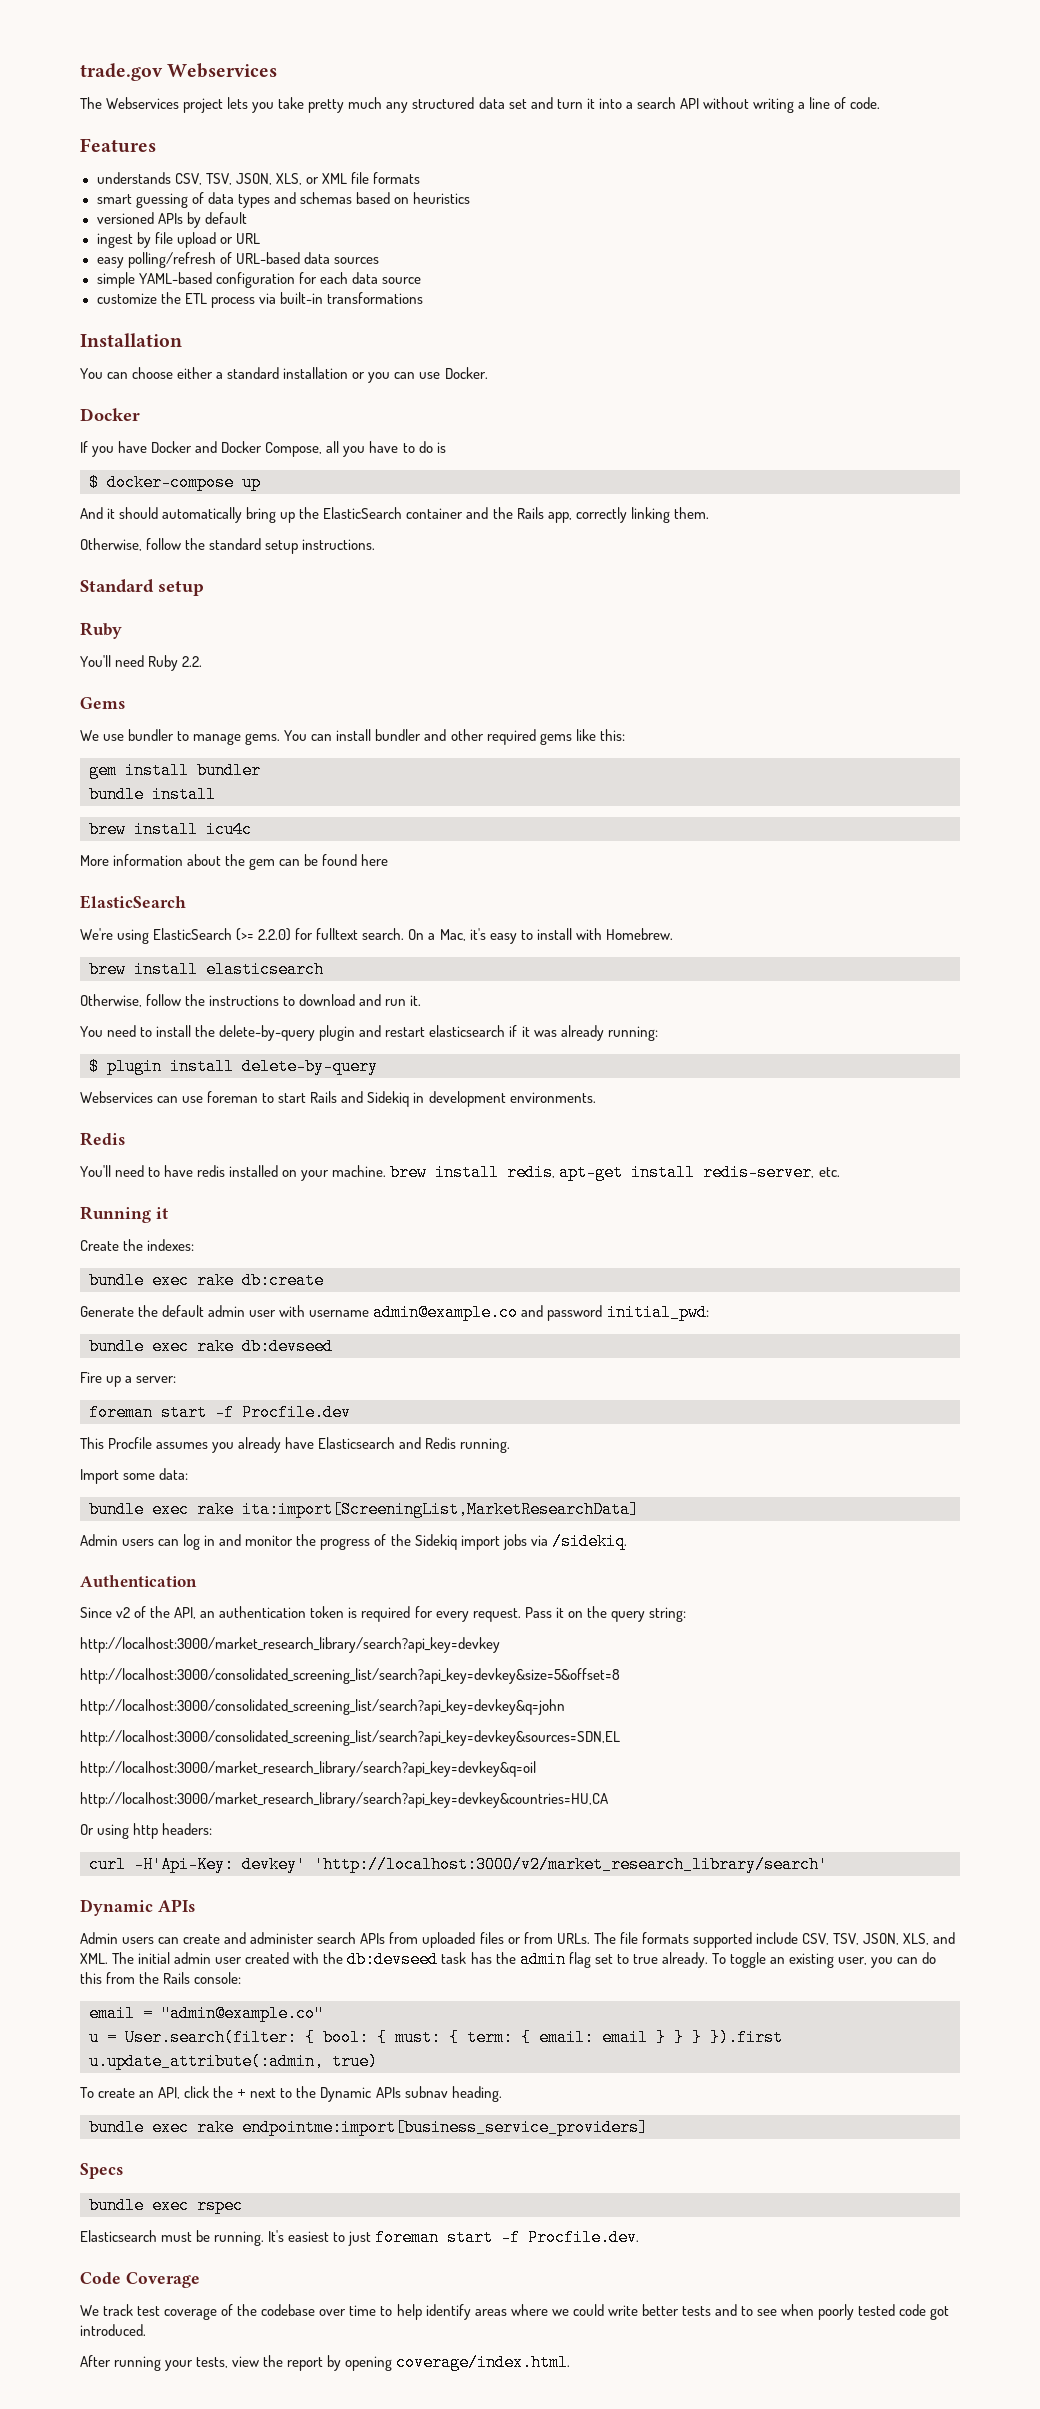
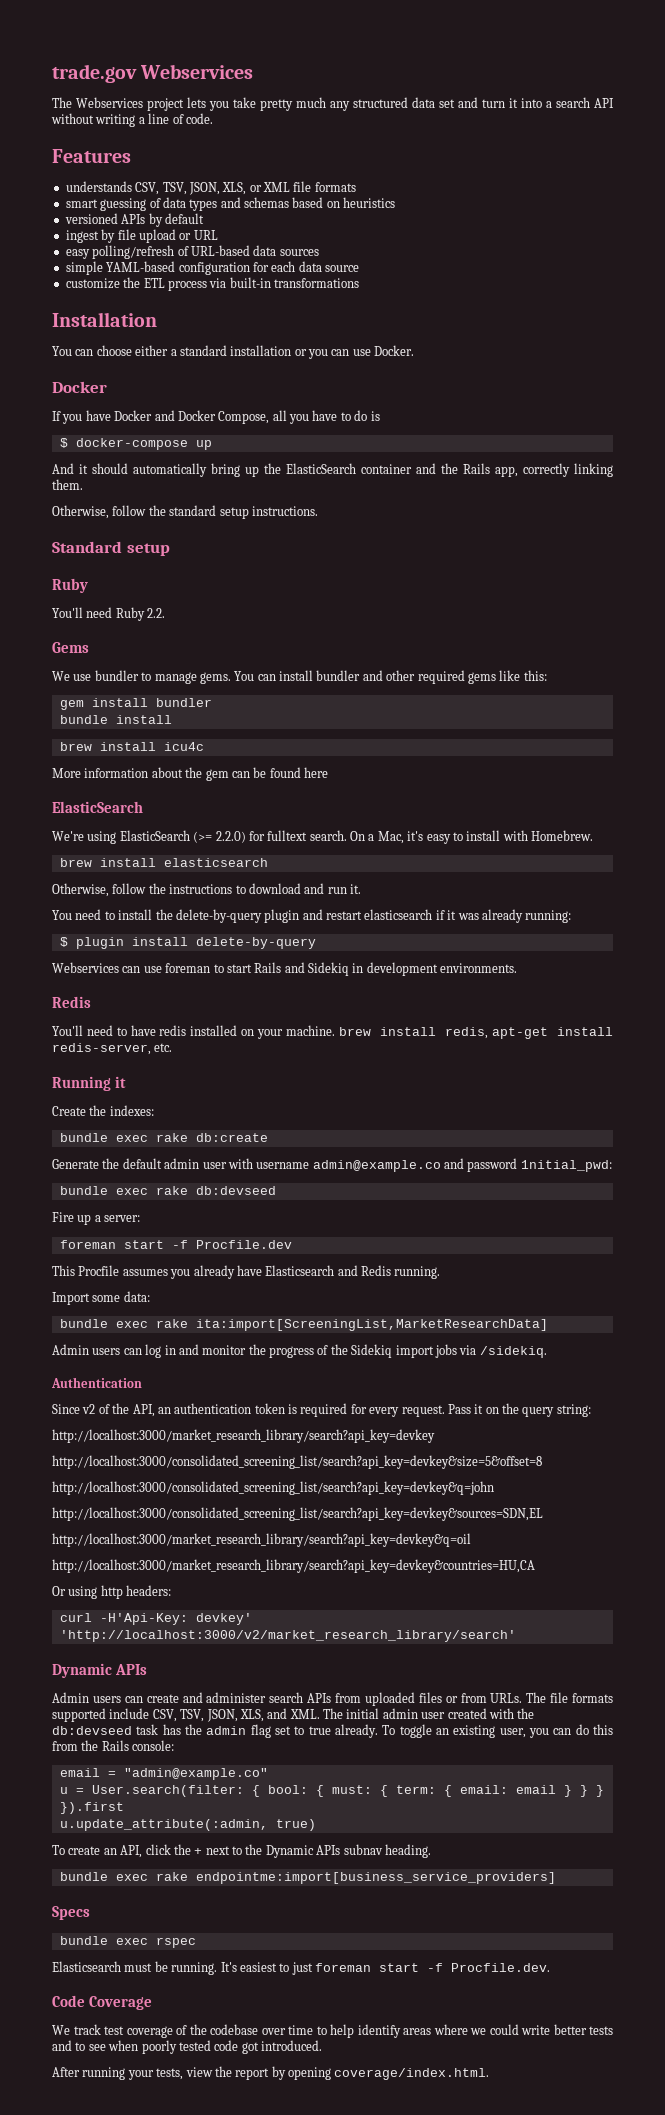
[606,1304,709,1321] initial_pwd: -> [520,1160,612,1172] 1nitial_pwd:

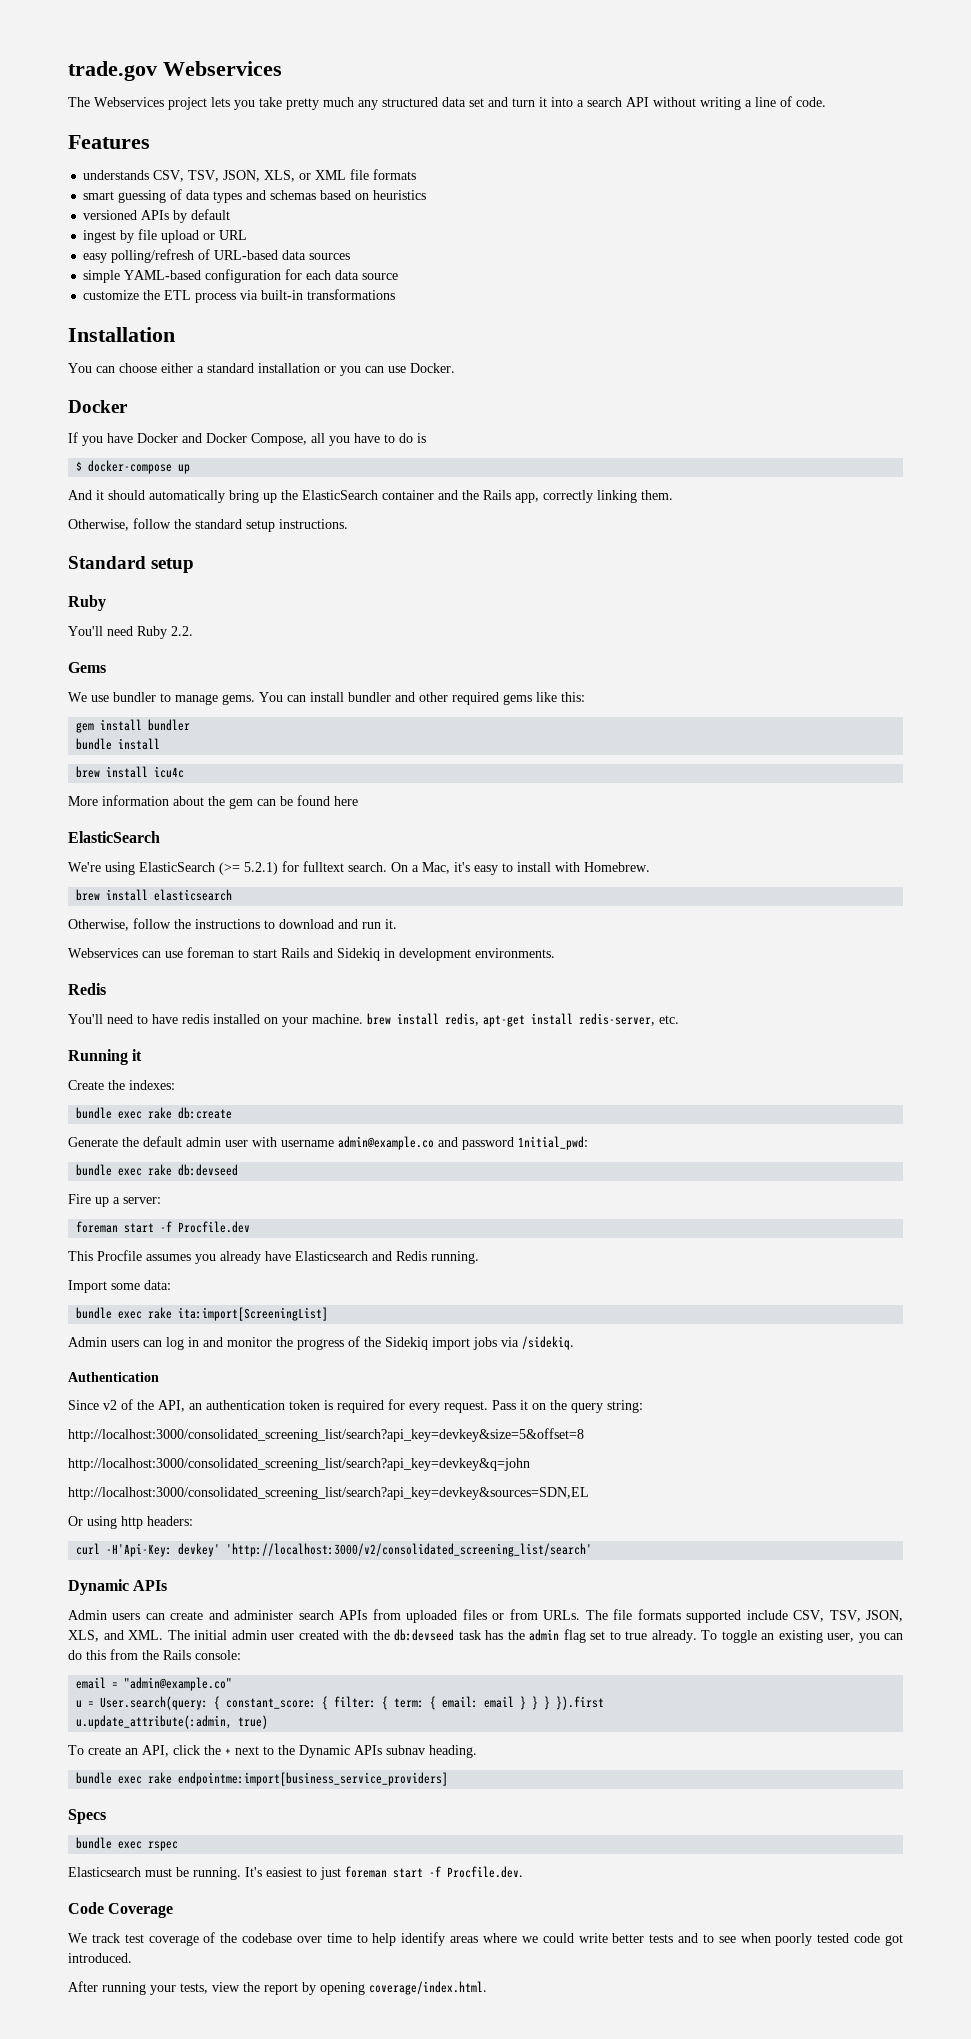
[215,831,246,843] 2.2.0) -> [244,862,278,875] 5.2.1)
[52,909,572,923] [59,937,316,949] // You need to install the delete-by-query plugin and restart elasticsearch if it was already running: // $ plugin install delete-by-query -> (397, 924) none
[195,1319,548,1331] ita:import[ScreeningList,MarketResearchData] -> [178,1307,329,1321] ita:import[ScreeningList]
[52,1429,435,1443] // http://localhost:3000/market_research_library/search?api_key=devkey -> (643, 1406) none
[52,1533,471,1547] [52,1559,535,1573] // http://localhost:3000/market_research_library/search?api_key=devkey&q=oil // http://localhost:3000/market_research_library/search?api_key=devkey&countries=HU,CA -> (589, 1493) none
[59,1630,516,1642] 'http://localhost:3000/v2/market_research_library/search' -> [226,1543,593,1557] 'http://localhost:3000/v2/consolidated_screening_list/search'
[91,1785,372,1797] User.search(filter: { bool: { must: -> [100,1696,377,1710] User.search(query: { constant_score: { filter:

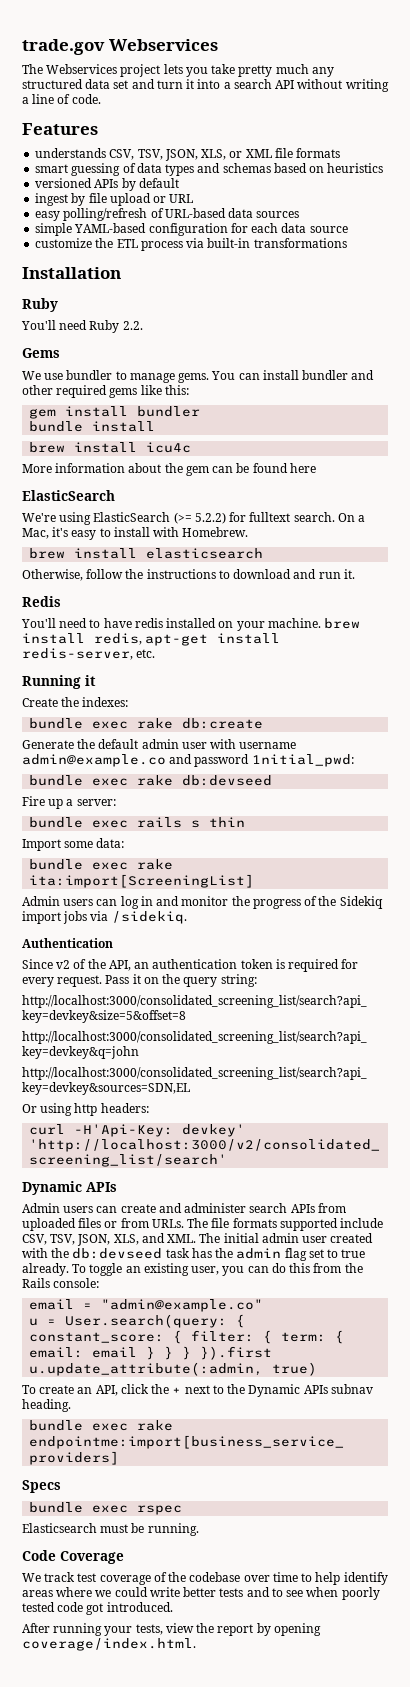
[68,363,455,376] [68,400,128,413] [68,432,426,446] [76,460,191,474] [68,490,673,503] [68,518,348,532] [68,556,195,573] // You can choose either a standard installation or you can use Docker. // Docker // If you have Docker and Docker Compose, all you have to do is // $ docker-compose up // And it should automatically bring up the ElasticSearch container and the Rails app, correctly linking them. // Otherwise, follow the standard setup instructions. // Standard setup -> (121, 273) none
[244,862,278,875] 5.2.1) -> [194,512,226,524] 5.2.2)
[68,947,555,961] // Webservices can use foreman to start Rails and Sidekiq in development environments. -> (355, 574) none
[76,1221,251,1233] [68,1250,479,1264] foreman start -f Procfile.dev // This Procfile assumes you already have Elasticsearch and Redis running. -> [29,817,246,828] bundle exec rails s thin
[245,1866,523,1880] It's easiest to just foreman start -f Procfile.dev. -> (199, 1529) none

